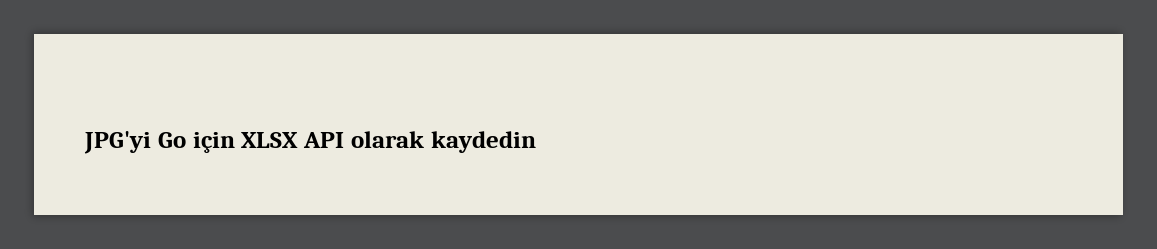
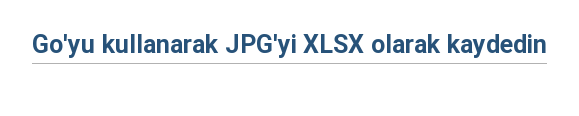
[84,131,344,154] JPG'yi Go için XLSX API -> [32,34,365,58] Go'yu kullanarak JPG'yi XLSX

